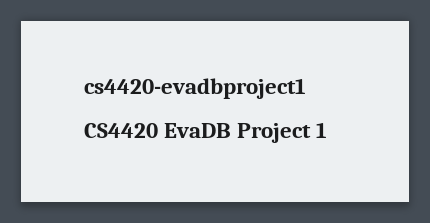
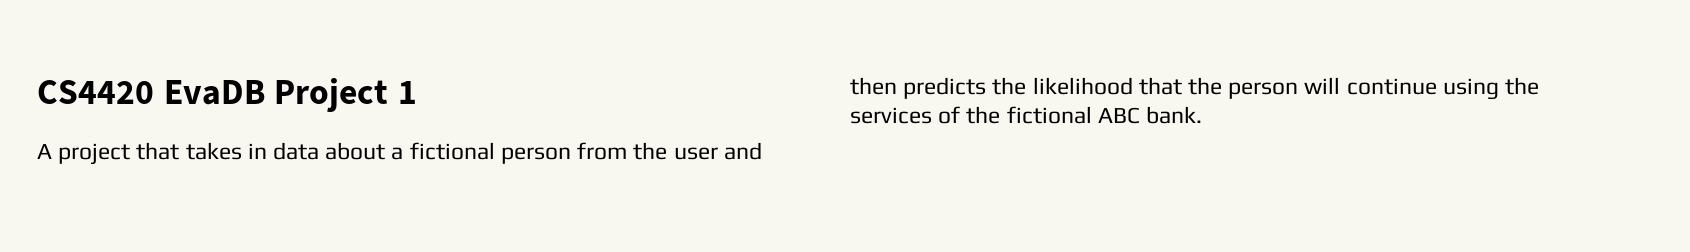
[84,78,306,99] cs4420-evadbproject1 // -> (37, 92) none
(328, 130) none -> [37,142,762,165] [850,77,1540,100] [850,106,1203,124] // A project that takes in data about a fictional person from the user and then predicts the likelihood that the person will continue using the services of the fictional ABC bank.

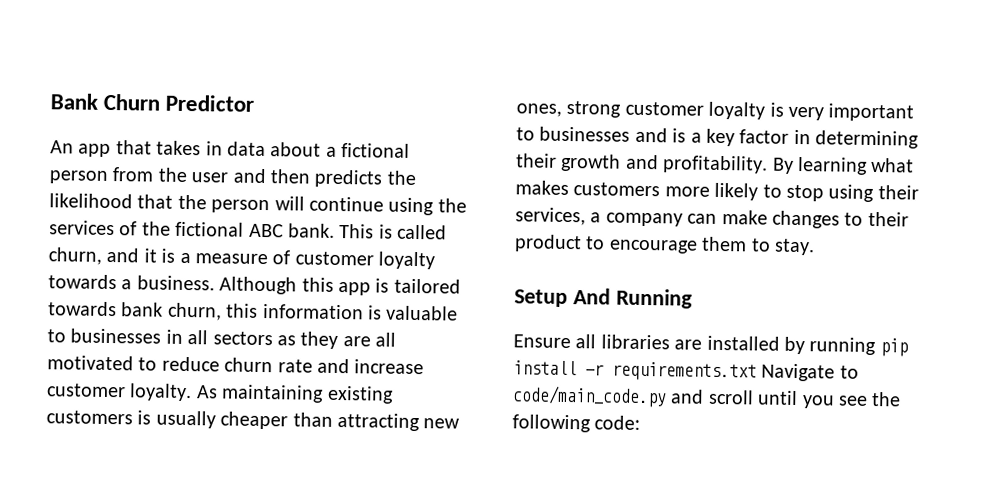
[37,78,417,112] [37,143,131,165] CS4420 EvaDB Project 1 // A project -> [50,93,255,112] [50,140,112,158] Bank Churn Predictor // An app
(1203, 115) none -> [339,224,448,240] [48,247,436,270] [48,274,461,296] [48,301,459,321] [47,328,397,350] [47,355,425,375] [47,383,394,404] [46,410,461,432] [516,100,915,122] [516,126,920,149] [516,153,915,175] [515,180,919,203] [515,207,909,229] [514,234,815,256] [514,288,693,309] [513,334,908,357] [513,360,859,382] [512,385,902,409] [512,414,641,433] This is called churn, and it is a measure of customer loyalty towards a business. Although this app is tailored towards bank churn, this information is valuable to businesses in all sectors as they are all motivated to reduce churn rate and increase customer loyalty. As maintaining existing customers is usually cheaper than attracting new ones, strong customer loyalty is very important to businesses and is a key factor in determining their growth and profitability. By learning what makes customers more likely to stop using their services, a company can make changes to their product to encourage them to stay. // Setup And Running // Ensure all libraries are installed by running pip install -r requirements.txt Navigate to code/main_code.py and scroll until you see the following code:

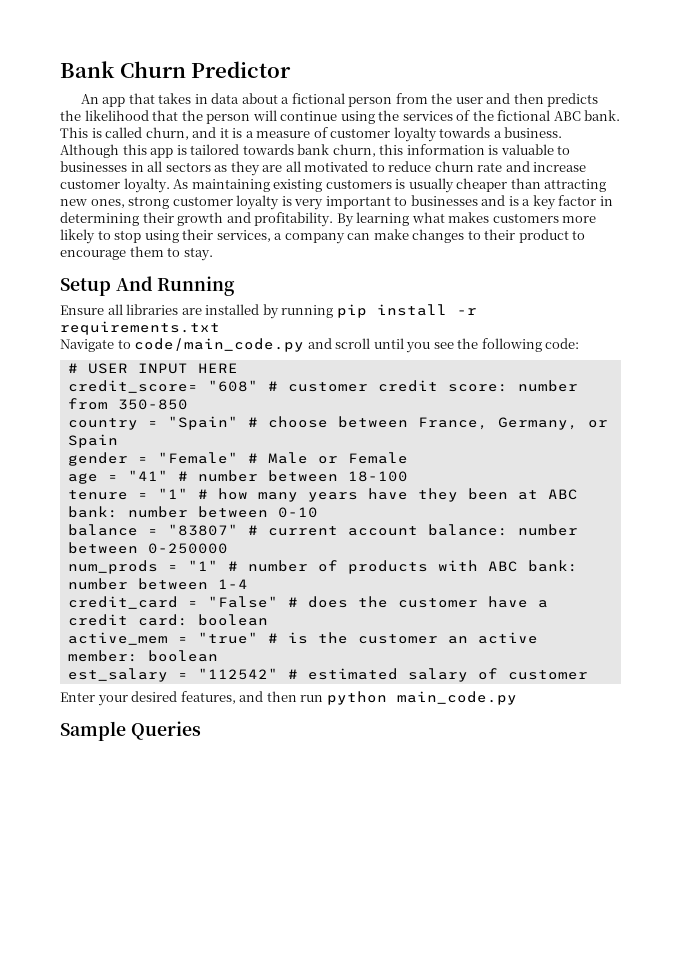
(757, 371) none -> (220, 328) //
(641, 422) none -> [67,363,238,374] [67,380,578,393] [67,398,188,410] [67,416,608,430] [67,434,118,448] [67,452,408,466] [67,470,408,484] [67,488,578,502] [67,506,318,518] [67,524,578,536] [67,542,228,554] [67,560,578,574] [67,578,248,590] [67,596,548,609] [67,614,268,626] [67,632,538,645] [67,650,218,662] [67,668,588,682] [60,691,517,706] [60,721,201,741] // # USER INPUT HERE // credit_score= "608" # customer credit score: number from 350-850 // country = "Spain" # choose between France, Germany, or Spain // gender = "Female" # Male or Female // age = "41" # number between 18-100 // tenure = "1" # how many years have they been at ABC bank: number between 0-10 // balance = "83807" # current account balance: number between 0-250000 // num_prods = "1" # number of products with ABC bank: number between 1-4 // credit_card = "False" # does the customer have a credit card: boolean // active_mem = "true" # is the customer an active member: boolean // est_salary = "112542" # estimated salary of customer // Enter your desired features, and then run python main_code.py // Sample Queries

